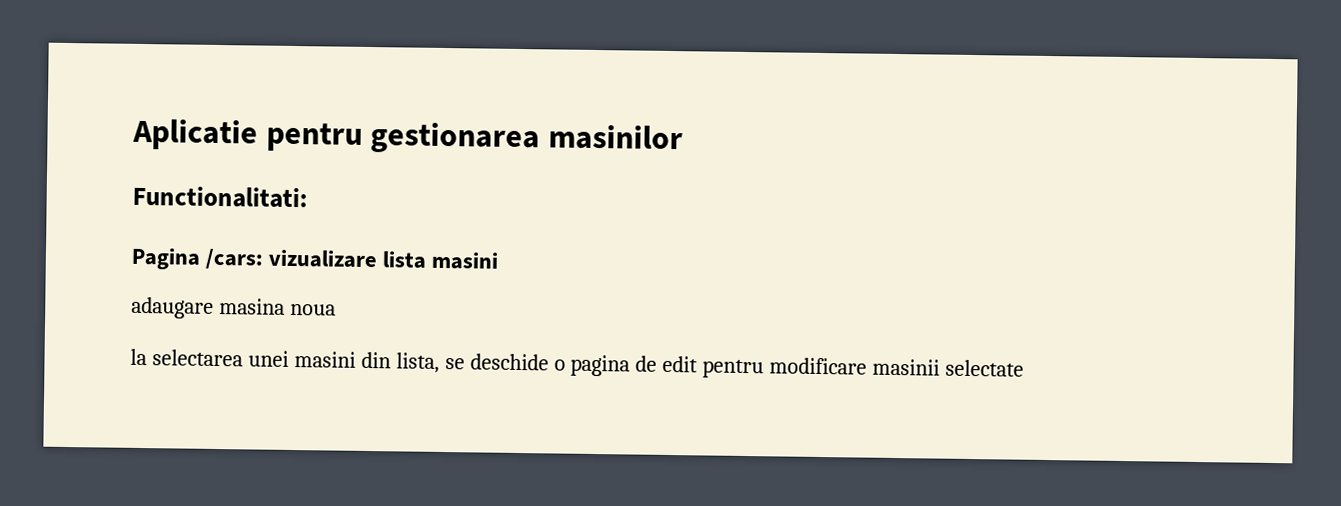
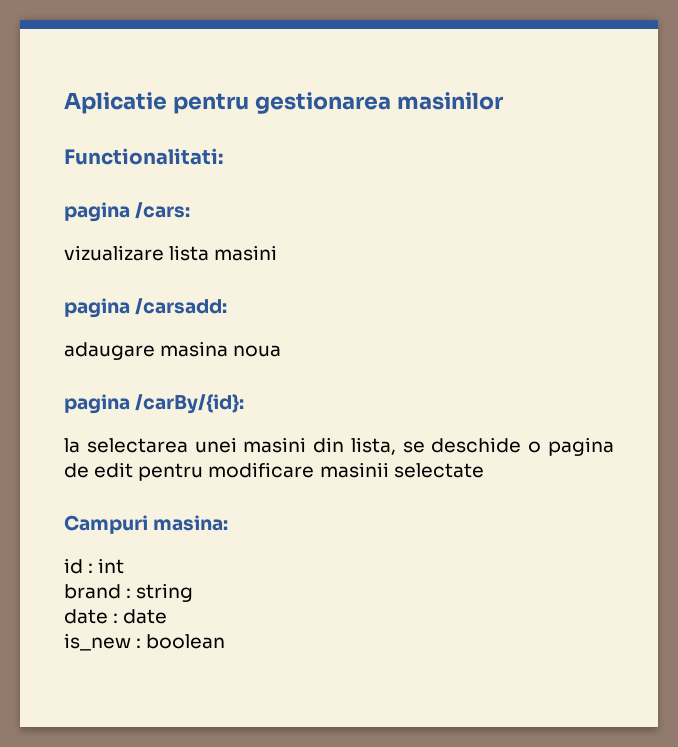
[131,247,201,270] Pagina -> [64,202,130,222] pagina
(265, 259) none -> (191, 210) //
(499, 260) none -> [64,298,228,318] // pagina /carsadd:
(336, 309) none -> [64,394,245,414] // pagina /carBy/{id}:
(1025, 368) none -> [64,515,229,534] [64,558,125,574] [64,583,194,602] [64,609,168,624] [64,633,226,651] // Campuri masina: // id : int // brand : string // date : date // is_new : boolean

